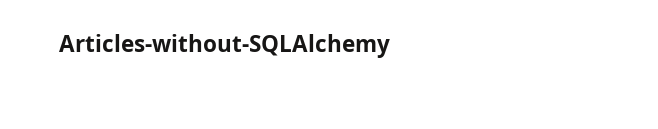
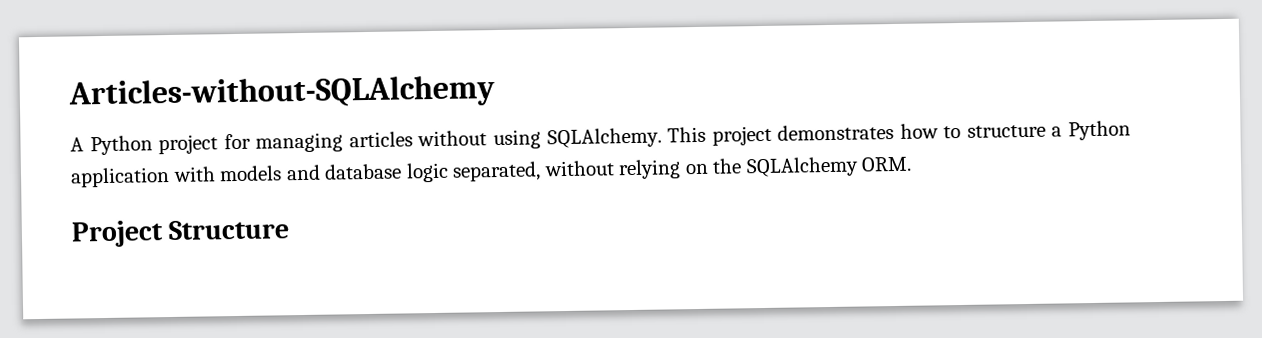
(390, 46) none -> [70,120,1131,156] [70,156,913,188] [71,219,291,248] // A Python project for managing articles without using SQLAlchemy. This project demonstrates how to structure a Python application with models and database logic separated, without relying on the SQLAlchemy ORM. // Project Structure

